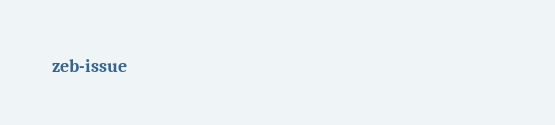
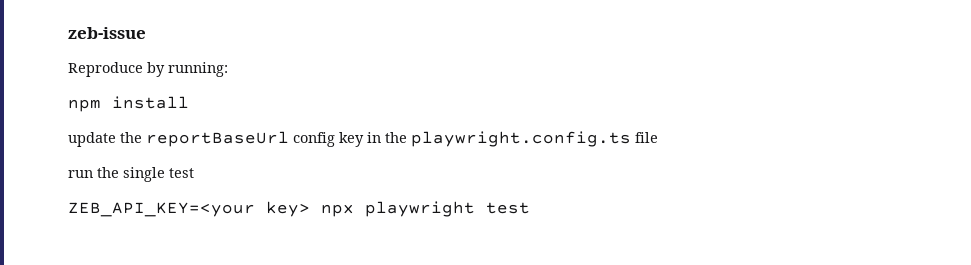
(127, 65) none -> [68,62,228,77] [68,96,189,112] [68,131,658,147] [68,167,194,182] [68,201,530,217] // Reproduce by running: // npm install // update the reportBaseUrl config key in the playwright.config.ts file // run the single test // ZEB_API_KEY=<your key> npx playwright test

